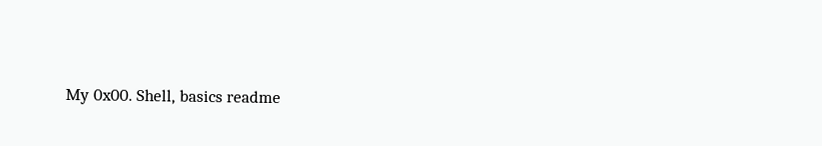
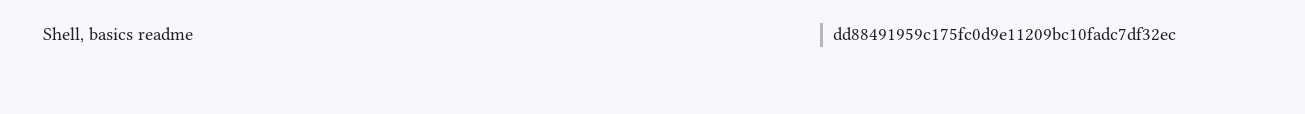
[65,88,133,105] My 0x00. -> (43, 35) none
(282, 97) none -> [832,27,1176,41] // dd88491959c175fc0d9e11209bc10fadc7df32ec

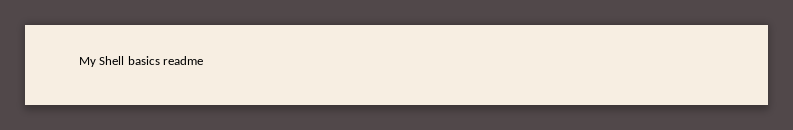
[43,27,84,43] Shell, -> [79,56,125,67] My Shell
[832,27,1176,41] // dd88491959c175fc0d9e11209bc10fadc7df32ec -> (204, 60) none

